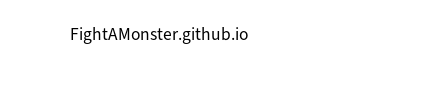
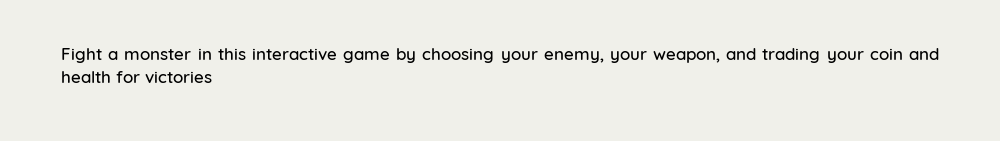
[70,27,248,44] FightAMonster.github.io -> [61,48,939,63] [61,71,212,84] Fight a monster in this interactive game by choosing your enemy, your weapon, and trading your coin and health for victories

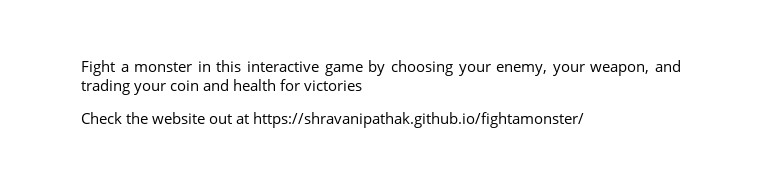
(212, 77) none -> [81,112,585,128] // Check the website out at https://shravanipathak.github.io/fightamonster/

